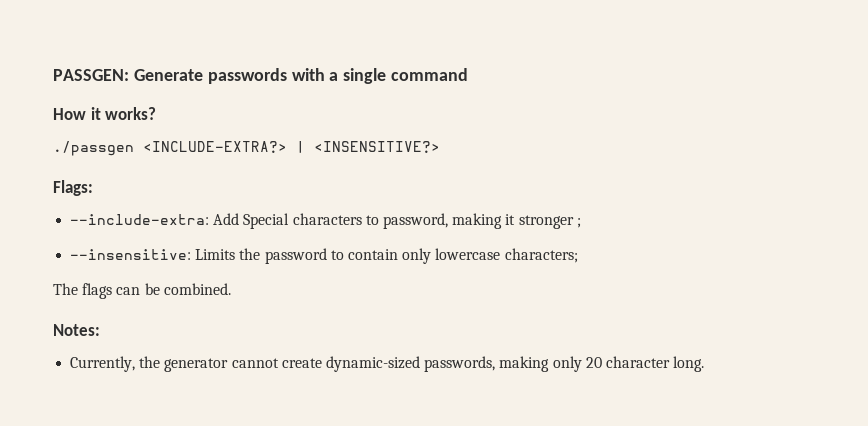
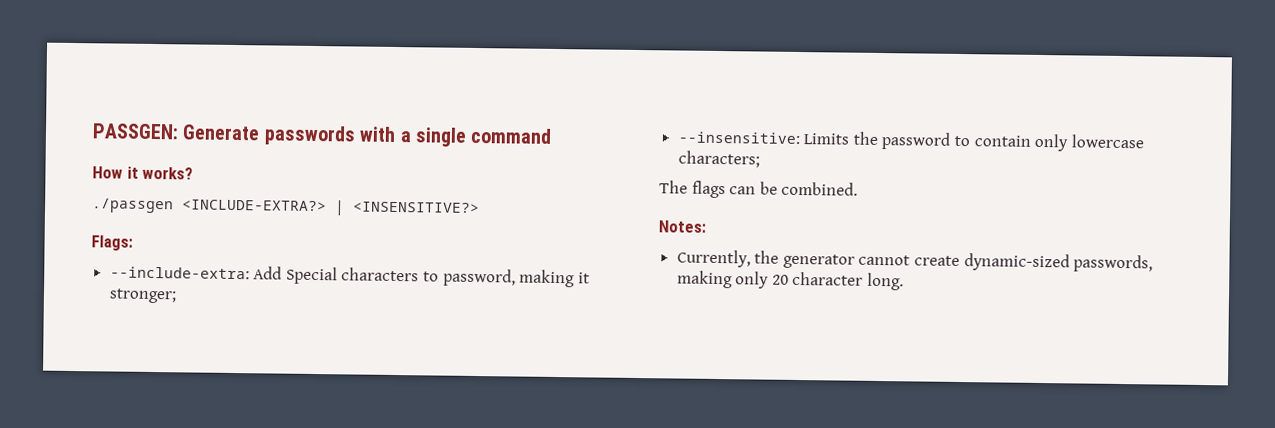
[518,215,581,229] stronger ; -> [108,288,177,304] stronger;

